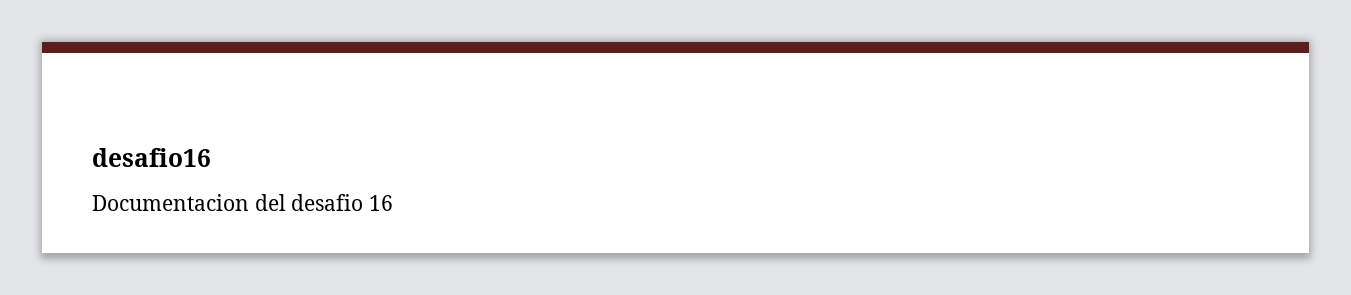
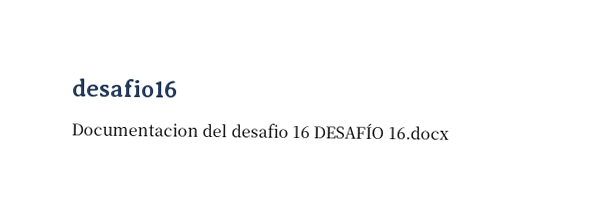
(394, 203) none -> [313,122,449,140] DESAFÍO 16.docx

